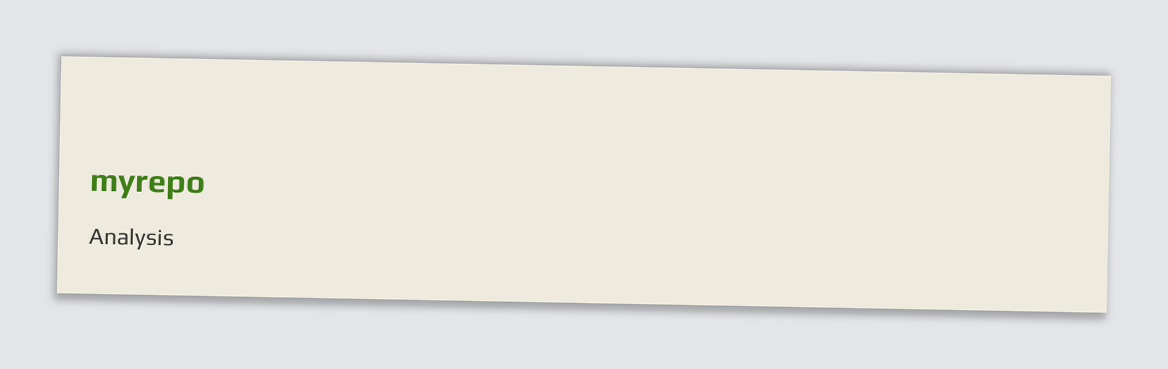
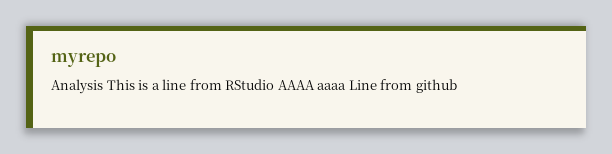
(175, 238) none -> [106,79,457,93] This is a line from RStudio AAAA aaaa Line from github

